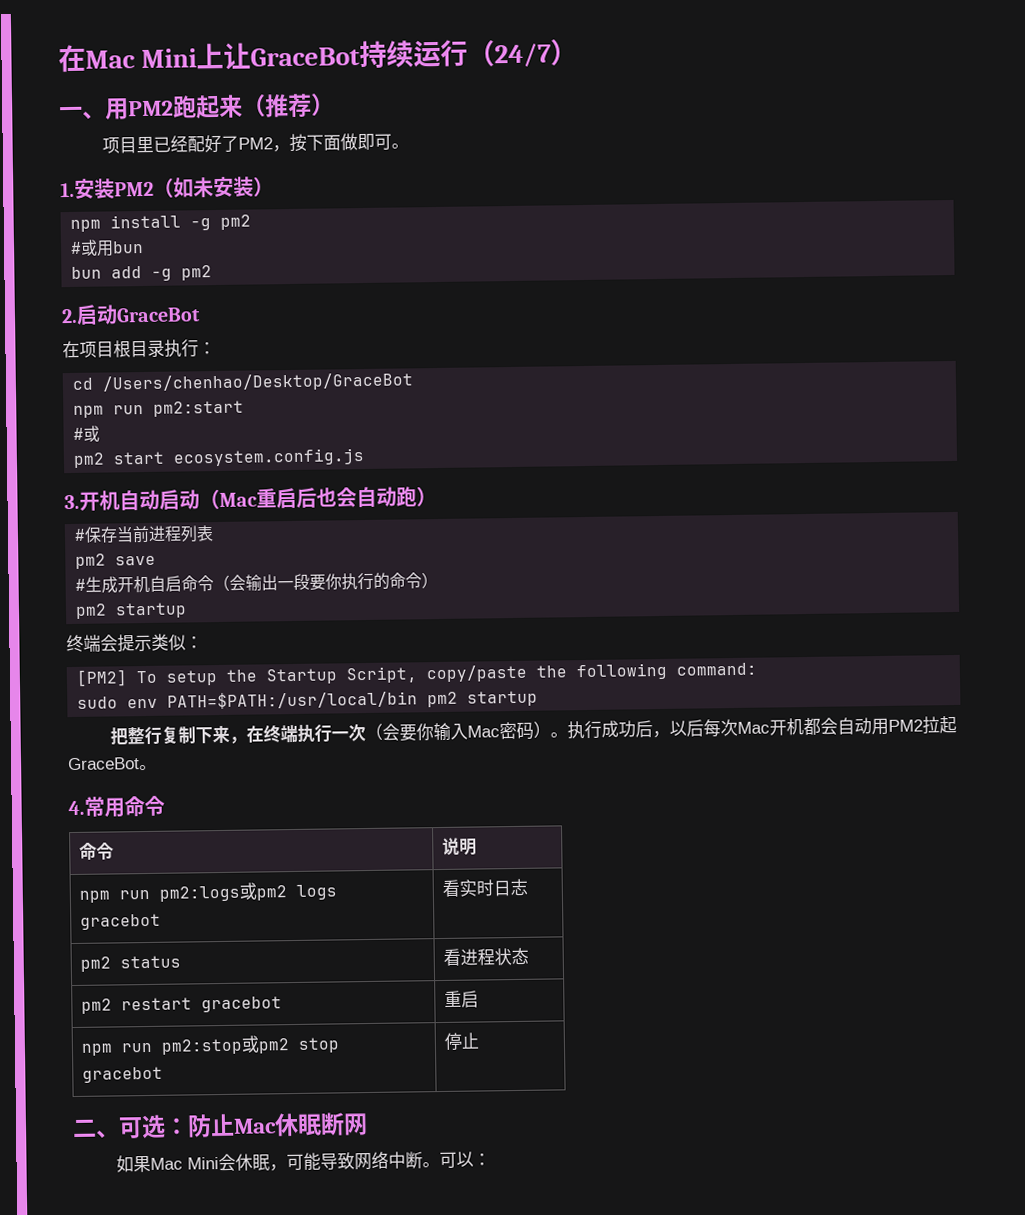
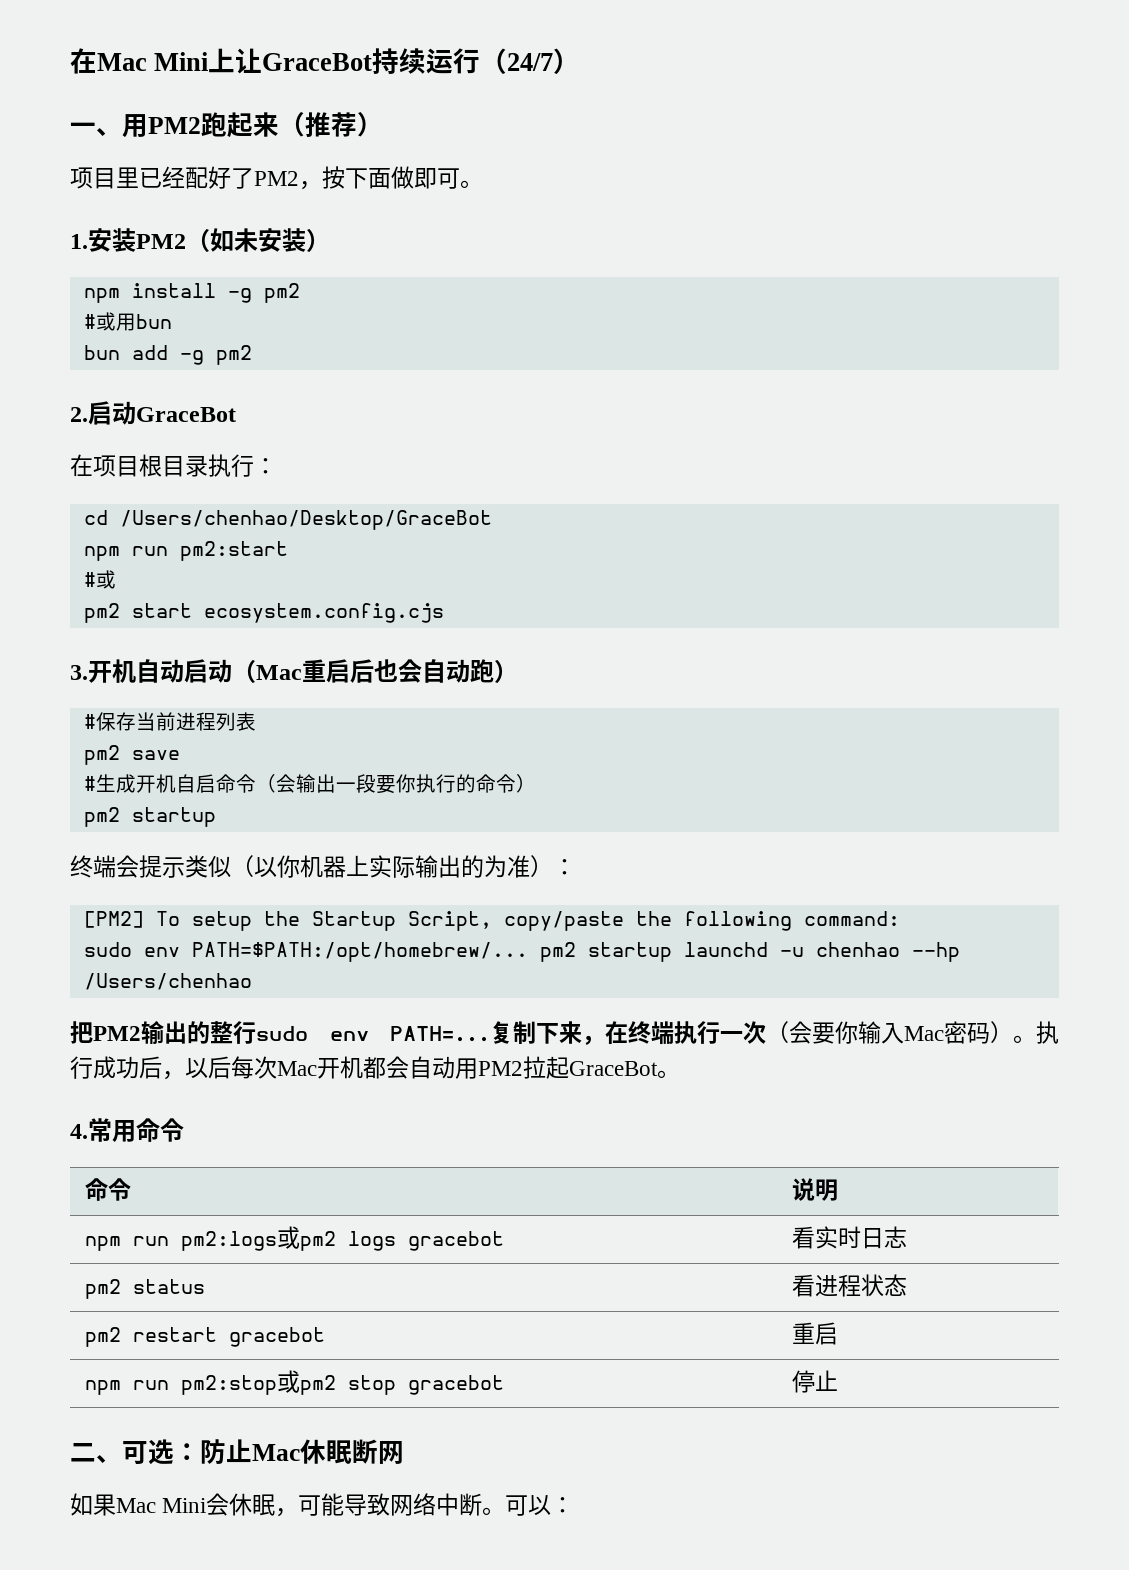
[173,447,366,467] ecosystem.config.js -> [203,603,444,623] ecosystem.config.cjs
(186, 642) none -> [231,855,553,878] （以你机器上实际输出的为准）
[167,690,539,710] [110,726,163,746] PATH=$PATH:/usr/local/bin pm2 startup // 把整行 -> [191,942,960,962] [83,973,252,990] [70,1021,490,1044] PATH=$PATH:/opt/homebrew/... pm2 startup launchd -u chenhao --hp /Users/chenhao // 把PM2输出的整行sudo env PATH=...

